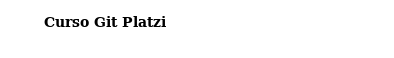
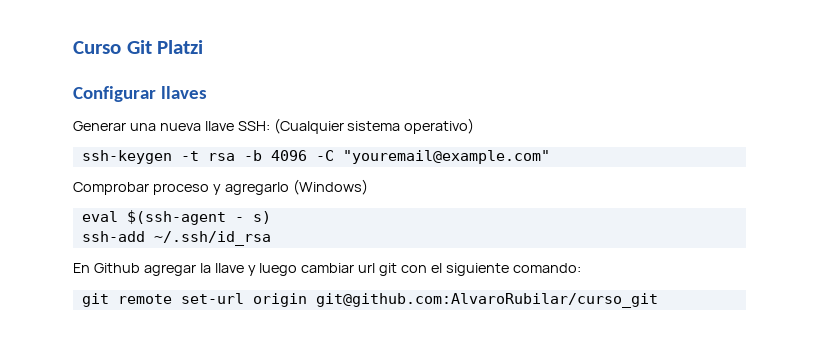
(166, 21) none -> [73,86,208,102] [73,118,475,134] [81,150,550,164] [73,179,368,195] [81,210,271,225] [81,231,271,246] [73,263,581,276] [81,293,658,308] // Configurar llaves // Generar una nueva llave SSH: (Cualquier sistema operativo) // ssh-keygen -t rsa -b 4096 -C "youremail@example.com" // Comprobar proceso y agregarlo (Windows) // eval $(ssh-agent - s) // ssh-add ~/.ssh/id_rsa // En Github agregar la llave y luego cambiar url git con el siguiente comando: // git remote set-url origin git@github.com:AlvaroRubilar/curso_git

